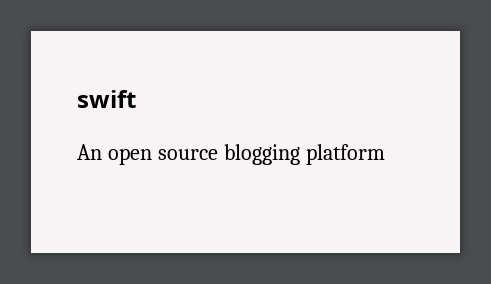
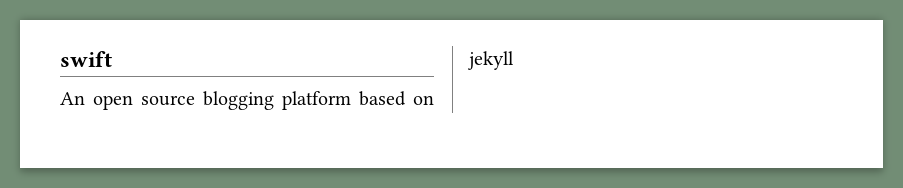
(385, 154) none -> [359,91,434,106] [468,51,514,70] based on jekyll

